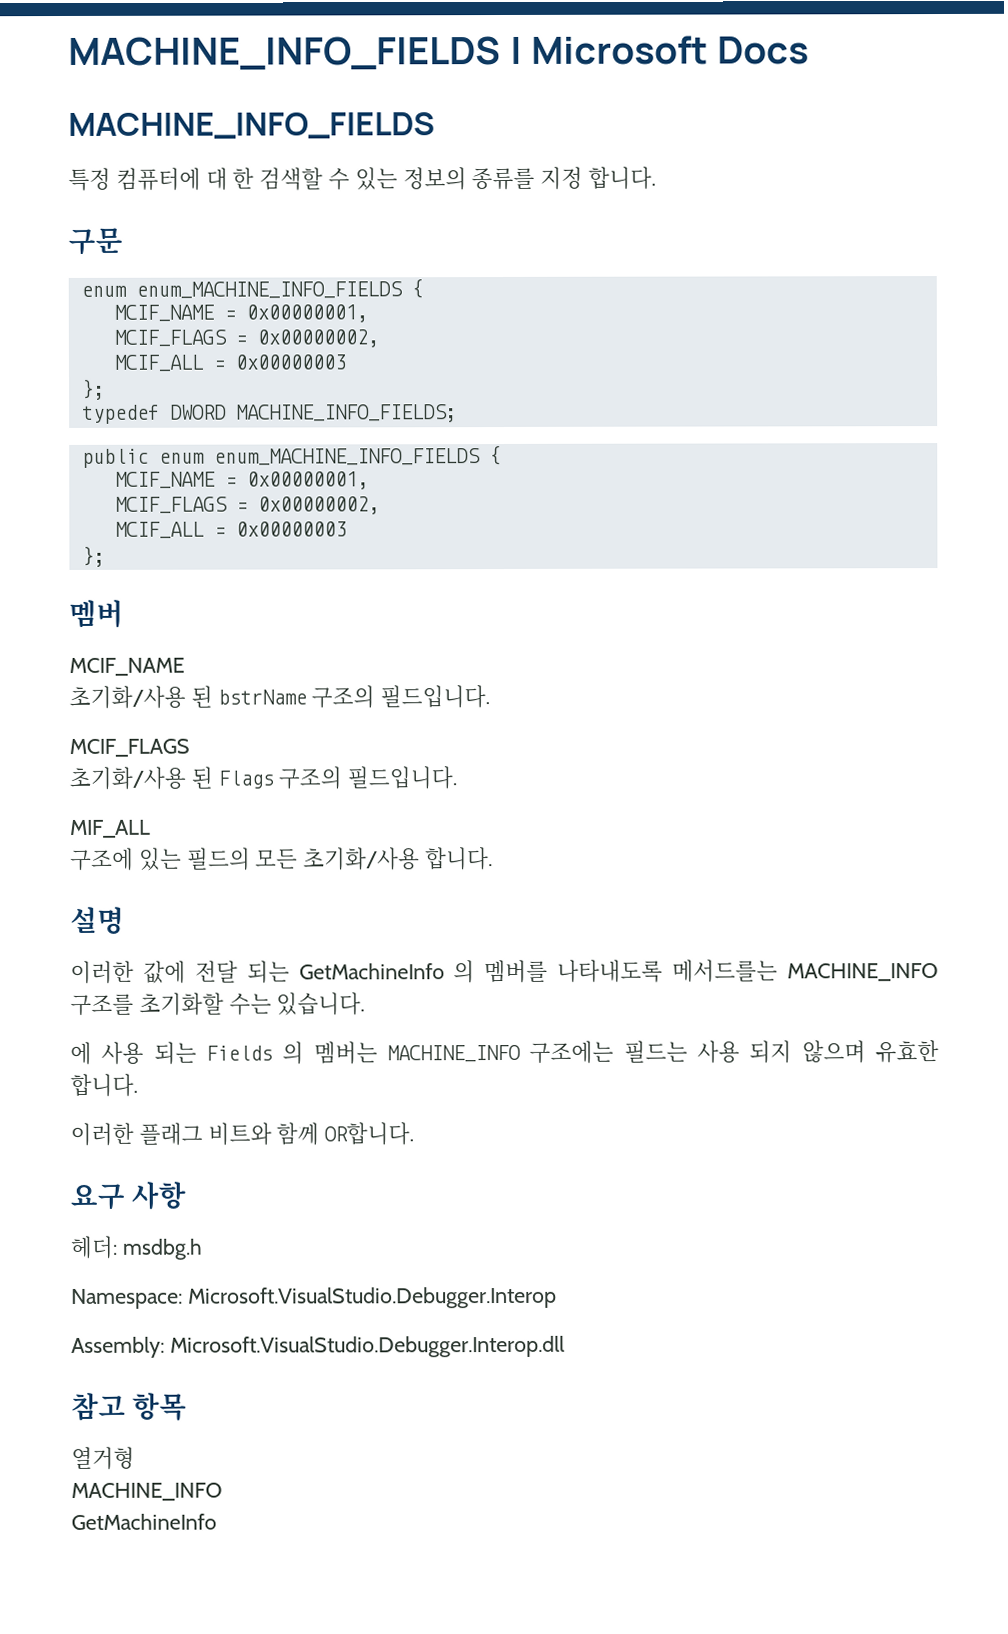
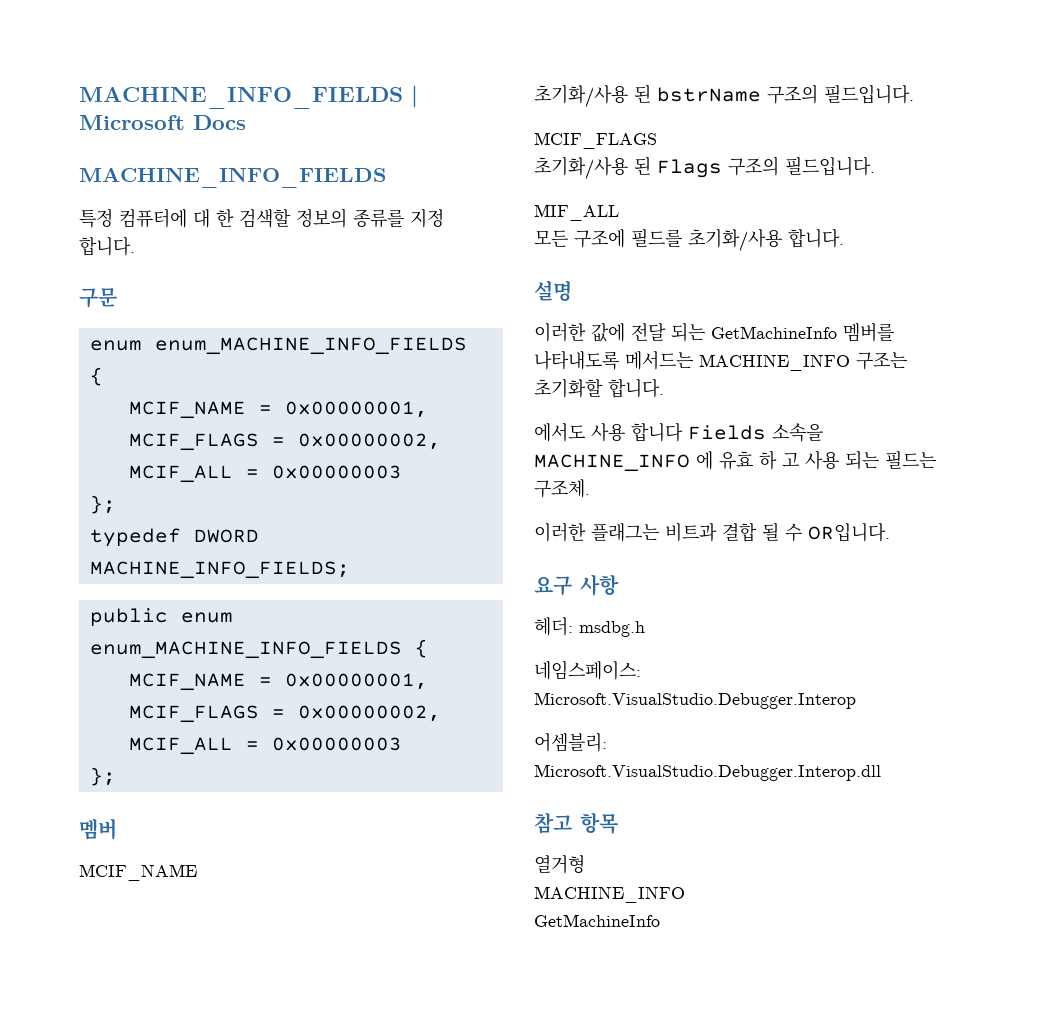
[328,167,398,191] 수 있는 -> (291, 218) none
[70,847,299,871] 구조에 있는 필드의 모든 -> [534,228,682,248] 모든 구조에 필드를
[453,960,476,984] 의 -> (837, 332) none
[672,959,940,983] [70,992,366,1016] [70,1040,940,1065] [70,1073,138,1097] [70,1122,415,1146] 메서드를는 MACHINE_INFO 구조를 초기화할 수는 있습니다. // 에 사용 되는 Fields 의 멤버는 MACHINE_INFO 구조에는 필드는 사용 되지 않으며 유효한 합니다. // 이러한 플래그 비트와 함께 OR합니다. -> [625,351,907,371] [534,378,664,398] [534,422,823,442] [534,450,936,472] [534,479,590,498] [534,522,890,542] 메서드는 MACHINE_INFO 구조는 초기화할 합니다. // 에서도 사용 합니다 Fields 소속을 MACHINE_INFO 에 유효 하 고 사용 되는 필드는 구조체. // 이러한 플래그는 비트과 결합 될 수 OR입니다.
[71,1288,183,1309] Namespace: -> [534,661,641,680] 네임스페이스:
[71,1336,165,1358] Assembly: -> [534,733,607,752] 어셈블리:

